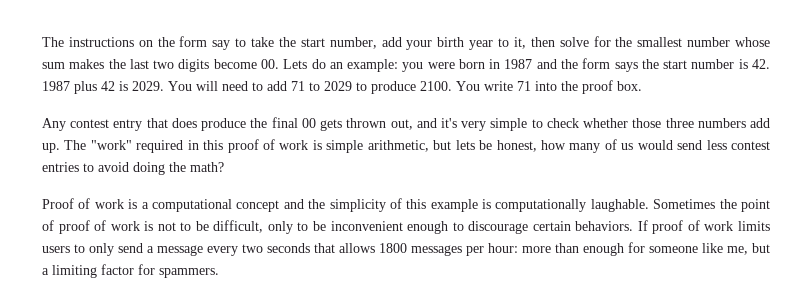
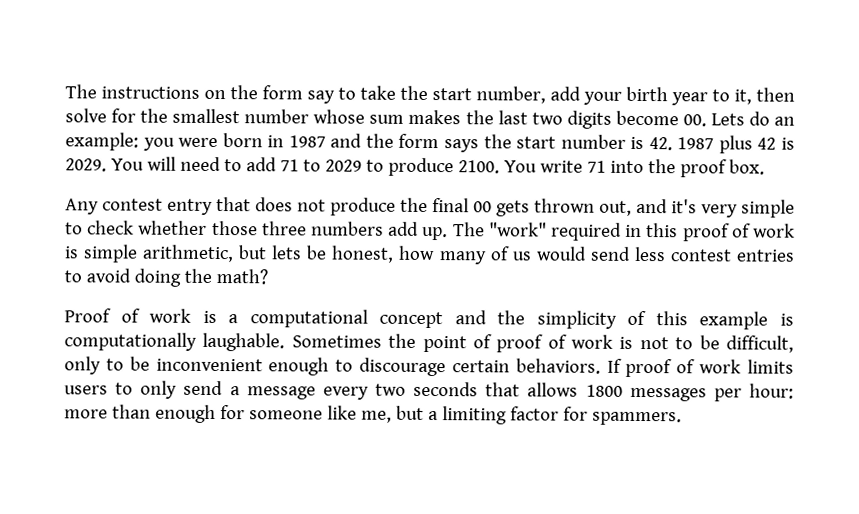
(197, 123) none -> [297,199,326,212] not

